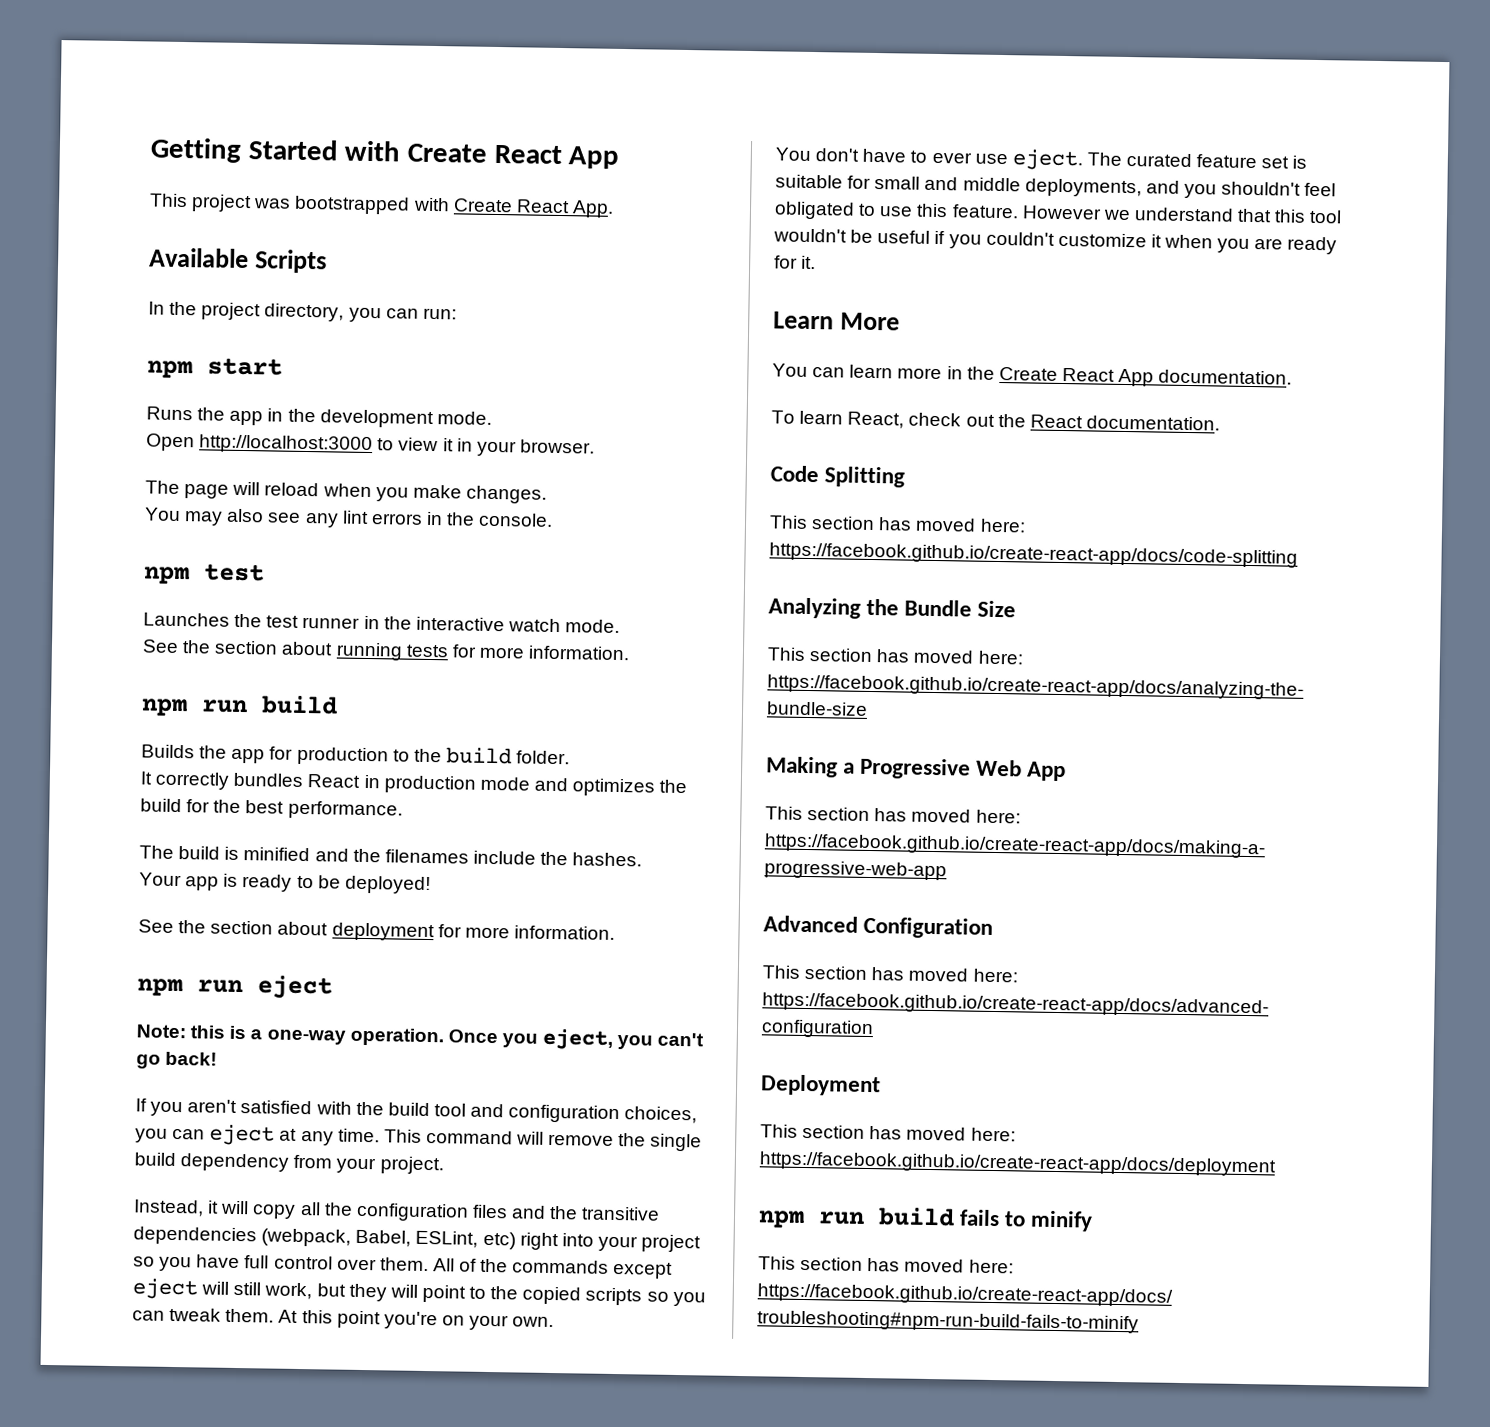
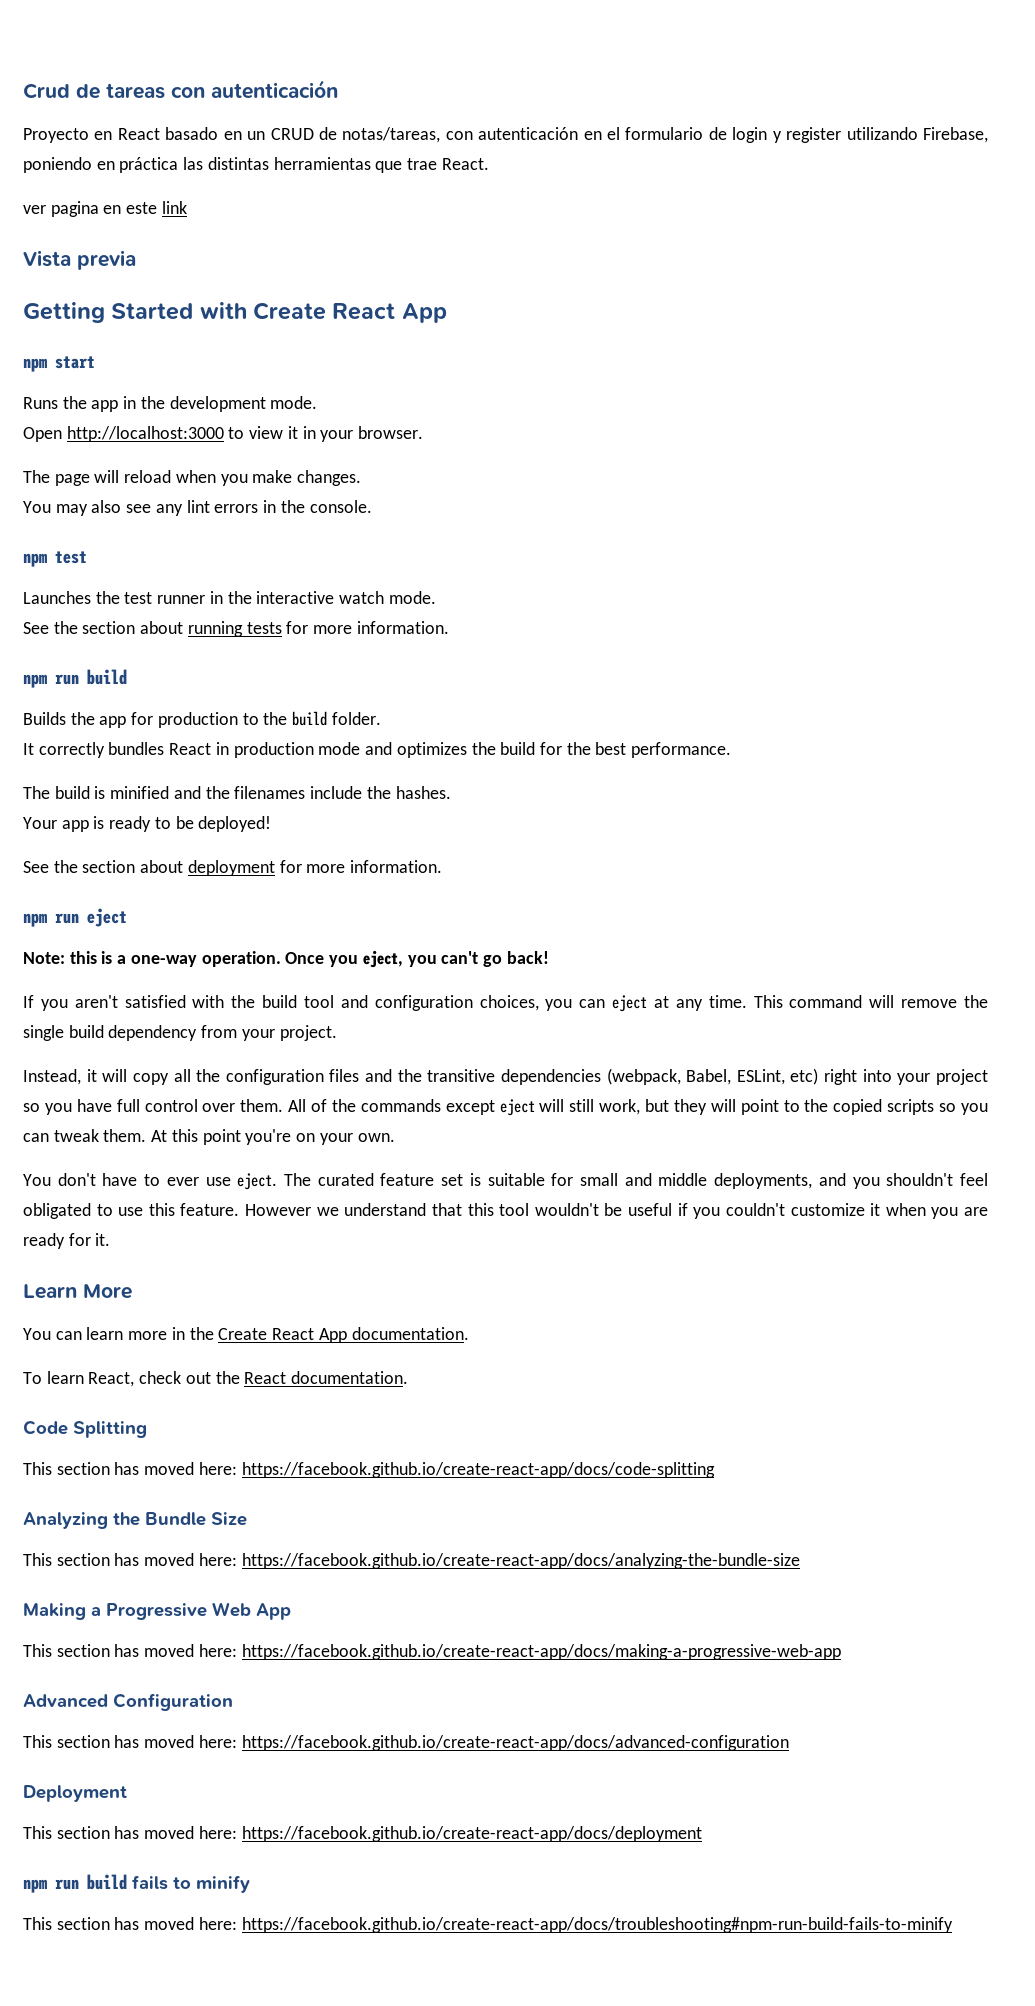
(150, 150) none -> [23,80,338,99] [23,127,989,143] [23,157,489,173] [23,201,187,217] [23,250,136,270] Crud de tareas con autenticación // Proyecto en React basado en un CRUD de notas/tareas, con autenticación en el formulario de login y register utilizando Firebase, poniendo en práctica las distintas herramientas que trae React. // ver pagina en este link // Vista previa //
[149,193,614,218] [149,247,327,274] [148,301,457,323] // This project was bootstrapped with Create React App. // Available Scripts // In the project directory, you can run: -> (447, 313) none

